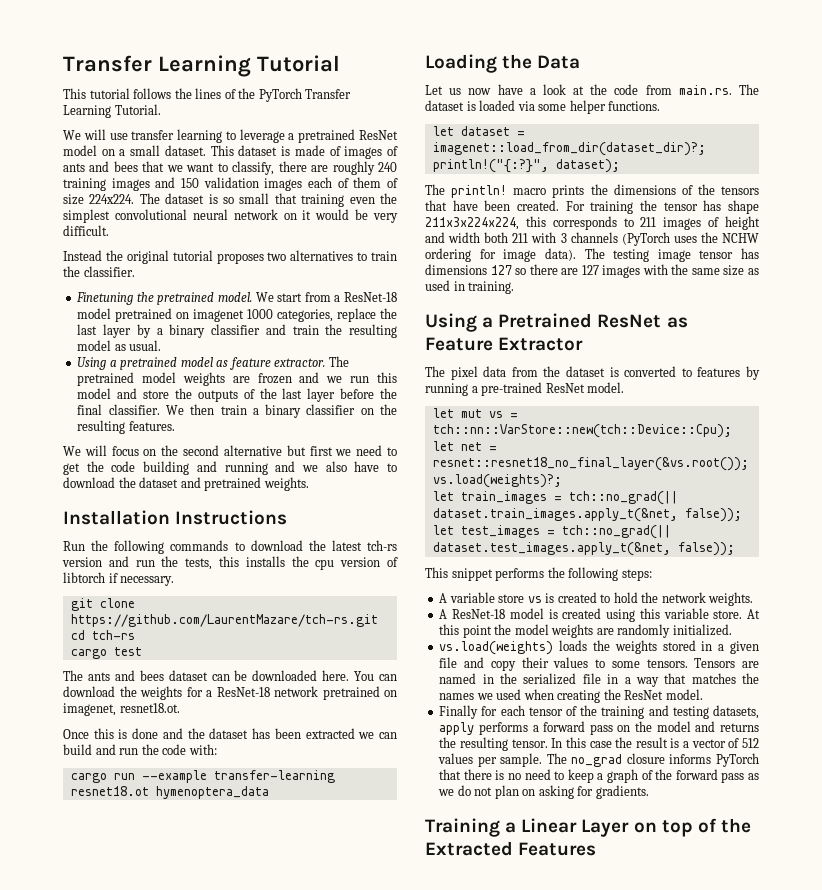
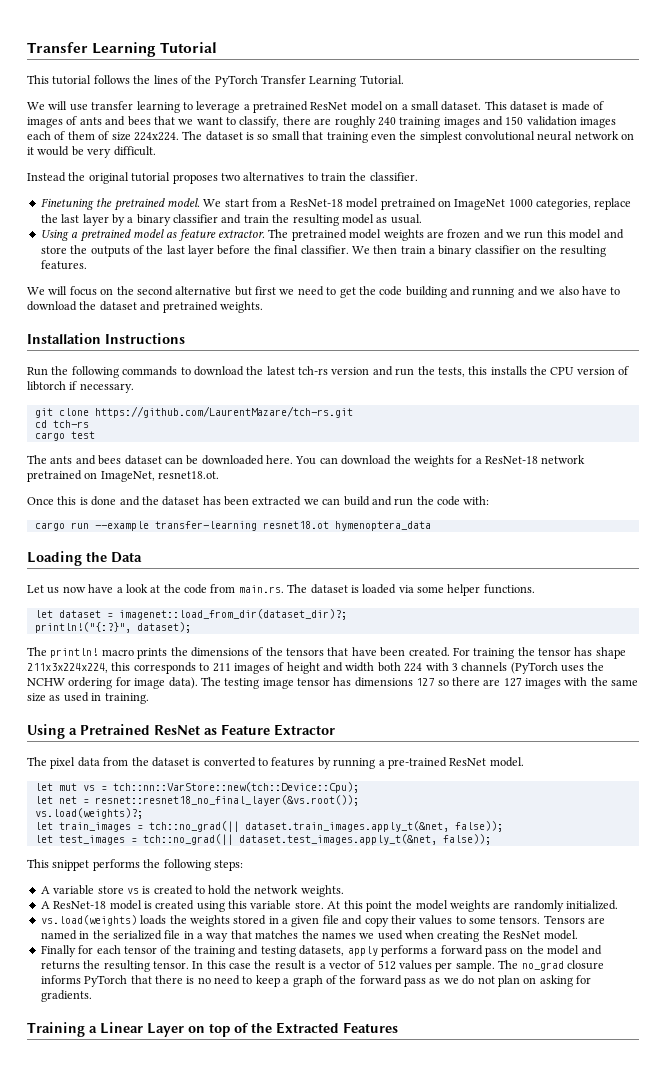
[193,309,245,322] imagenet -> [454,199,506,210] ImageNet
[315,559,335,570] cpu -> [550,367,575,375] CPU
[63,703,116,716] imagenet, -> [100,471,155,482] ImageNet,
[512,233,529,243] 211 -> [404,663,423,672] 224

